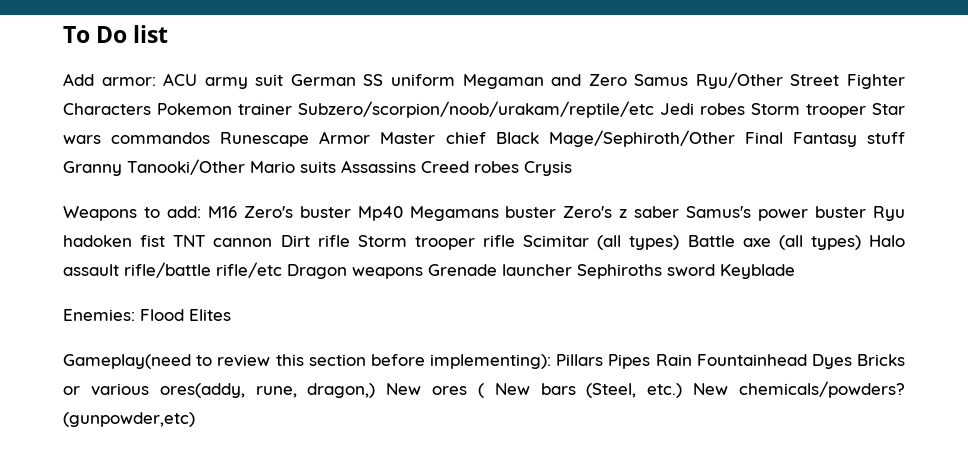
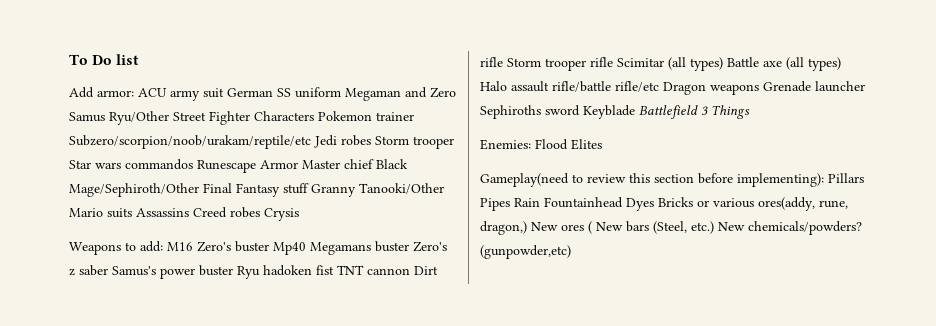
(795, 271) none -> [639,105,750,119] Battlefield 3 Things

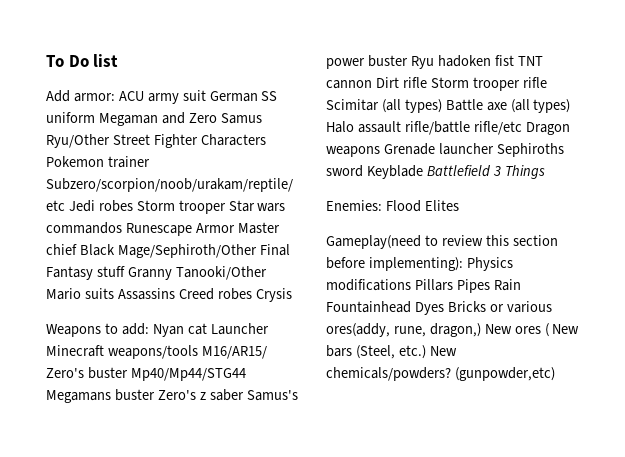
[167,242,193,251] M16 -> [152,323,269,337] [46,345,267,359] Nyan cat Launcher Minecraft weapons/tools M16/AR15/
[273,242,306,255] Mp40 -> [130,368,246,381] Mp40/Mp44/STG44
(824, 180) none -> [466,257,513,271] [326,279,411,291] Physics modifications

